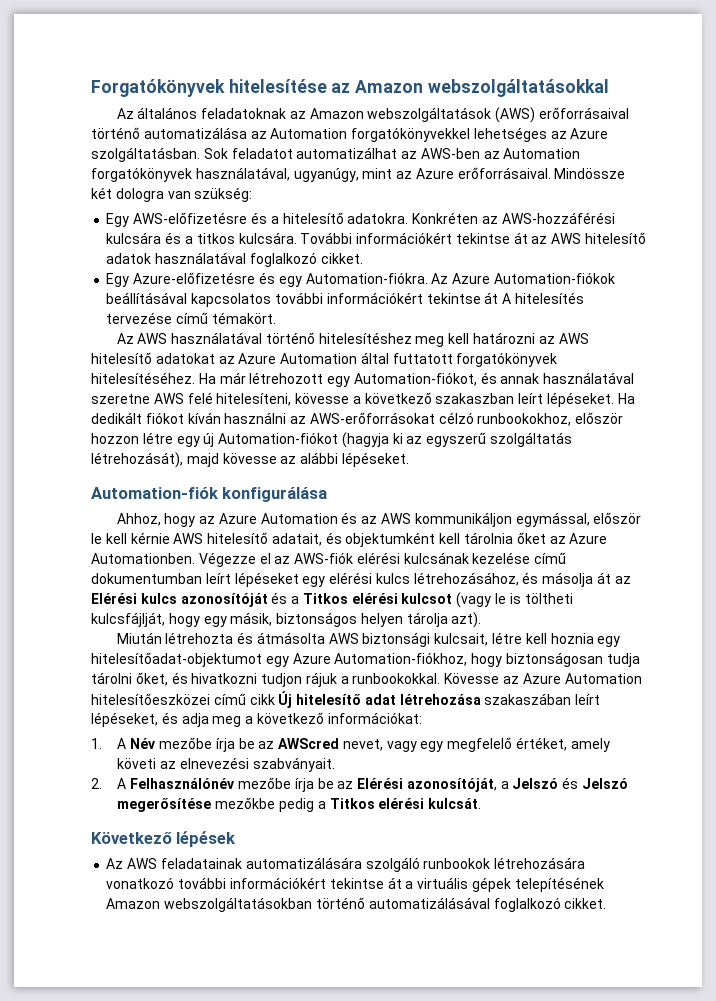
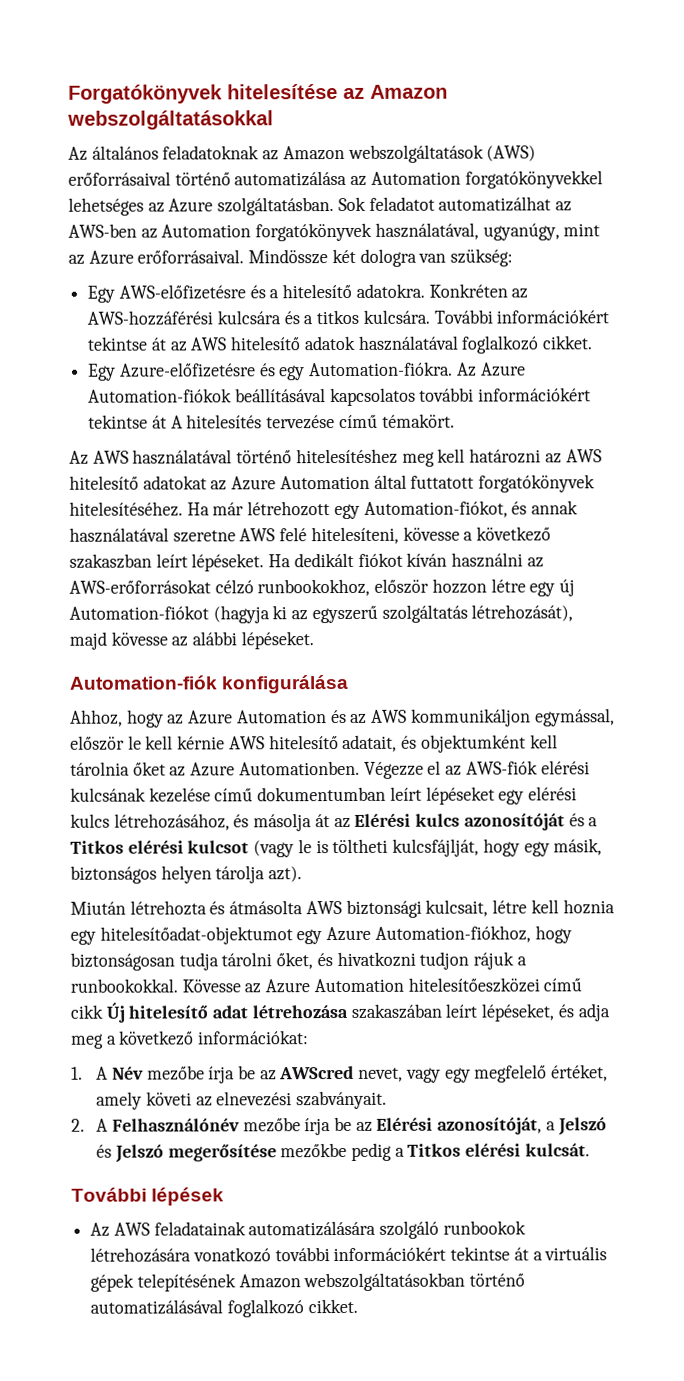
[91,832,172,844] Következő -> [71,1187,147,1202] További

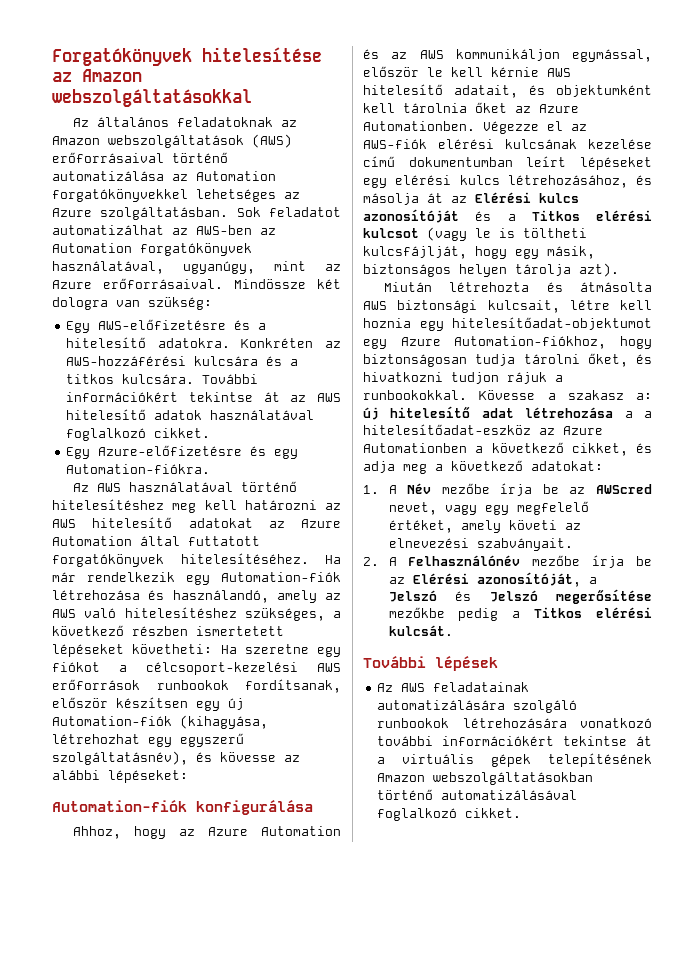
[456,362,526,377] [88,387,592,407] [88,413,455,430] Az Azure Automation-fiókok beállításával kapcsolatos további információkért tekintse át A hitelesítés tervezése című témakört. -> (211, 469) none
[247,500,579,520] [69,526,552,545] [69,552,544,572] [69,578,576,597] [69,604,574,624] [69,631,107,650] létrehozott egy Automation-fiókot, és annak használatával szeretne AWS felé hitelesíteni, kövesse a következő szakaszban leírt lépéseket. Ha dedikált fiókot kíván használni az AWS-erőforrásokat célzó runbookokhoz, először hozzon létre egy új Automation-fiókot (hagyja ki az egyszerű szolgáltatás létrehozását), majd -> [87,572,341,585] [52,590,341,603] [52,607,341,621] [52,625,284,636] [52,644,341,657] [52,662,341,675] [52,679,341,693] [52,697,244,711] [52,715,268,729] [52,733,244,747] [52,751,212,765] rendelkezik egy Automation-fiók létrehozása és használandó, amely az AWS való hitelesítéshez szükséges, a következő részben ismertetett lépéseket követheti: Ha szeretne egy fiókot a célcsoport-kezelési AWS erőforrások runbookok fordítsanak, először készítsen egy új Automation-fiók (kihagyása, létrehozhat egy egyszerű szolgáltatásnév), és
[240,631,314,650] lépéseket. -> [108,770,188,783] lépéseket:
[244,977,583,994] [70,1002,555,1023] az Azure Automation hitelesítőeszközei című cikk Új hitelesítő adat létrehozása szakaszában leírt lépéseket, -> [547,390,652,400] [363,406,652,420] [363,424,603,435] [363,442,628,456] a szakasz a: új hitelesítő adat létrehozása a a hitelesítőadat-eszköz az Azure Automationben a következő cikket,
[198,1030,310,1045] információkat: -> [531,461,603,471] adatokat:

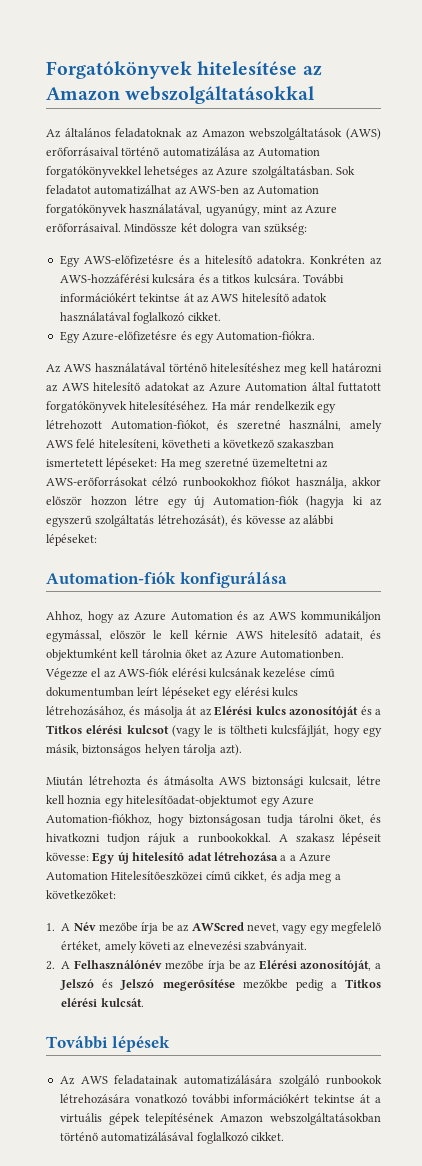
[221,572,341,582] [52,590,341,603] [52,607,341,621] [52,625,284,636] [52,644,341,657] [52,662,341,675] [52,679,341,693] [52,697,244,711] [52,715,268,729] [52,733,244,747] [52,751,188,765] Automation-fiók létrehozása és használandó, amely az AWS való hitelesítéshez szükséges, a következő részben ismertetett lépéseket követheti: Ha szeretne egy fiókot a célcsoport-kezelési AWS erőforrások runbookok fordítsanak, először készítsen egy új Automation-fiók (kihagyása, létrehozhat egy egyszerű szolgáltatásnév), -> [46,420,382,432] [46,439,335,450] [46,458,329,470] [46,477,381,489] [46,495,382,508] [46,515,228,527] létrehozott Automation-fiókot, és szeretné használni, amely AWS felé hitelesíteni, követheti a következő szakaszban ismertetett lépéseket: Ha meg szeretné üzemeltetni az AWS-erőforrásokat célzó runbookokhoz fiókot használja, akkor először hozzon létre egy új Automation-fiók (hagyja ki az egyszerű szolgáltatás létrehozását),
[479,390,652,400] Kövesse a szakasz a: -> [278,833,381,845] [46,852,115,864] A szakasz lépéseit kövesse: Egy
[363,424,603,435] [363,442,564,453] hitelesítőadat-eszköz az Azure Automationben a következő -> [299,853,331,862] [46,871,231,881] Azure Automation Hitelesítőeszközei című
[451,460,603,471] következő adatokat: -> [46,890,116,900] következőket:

